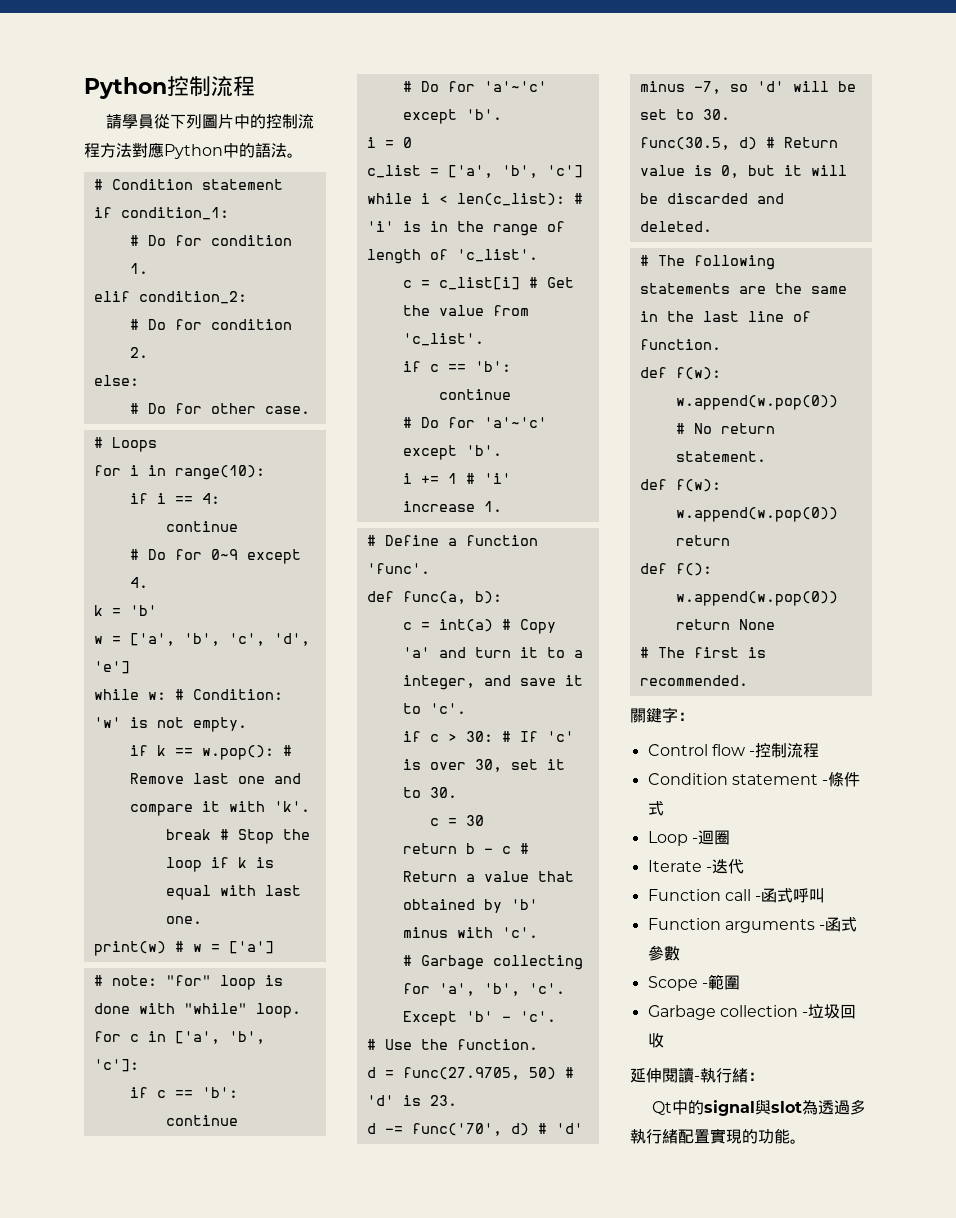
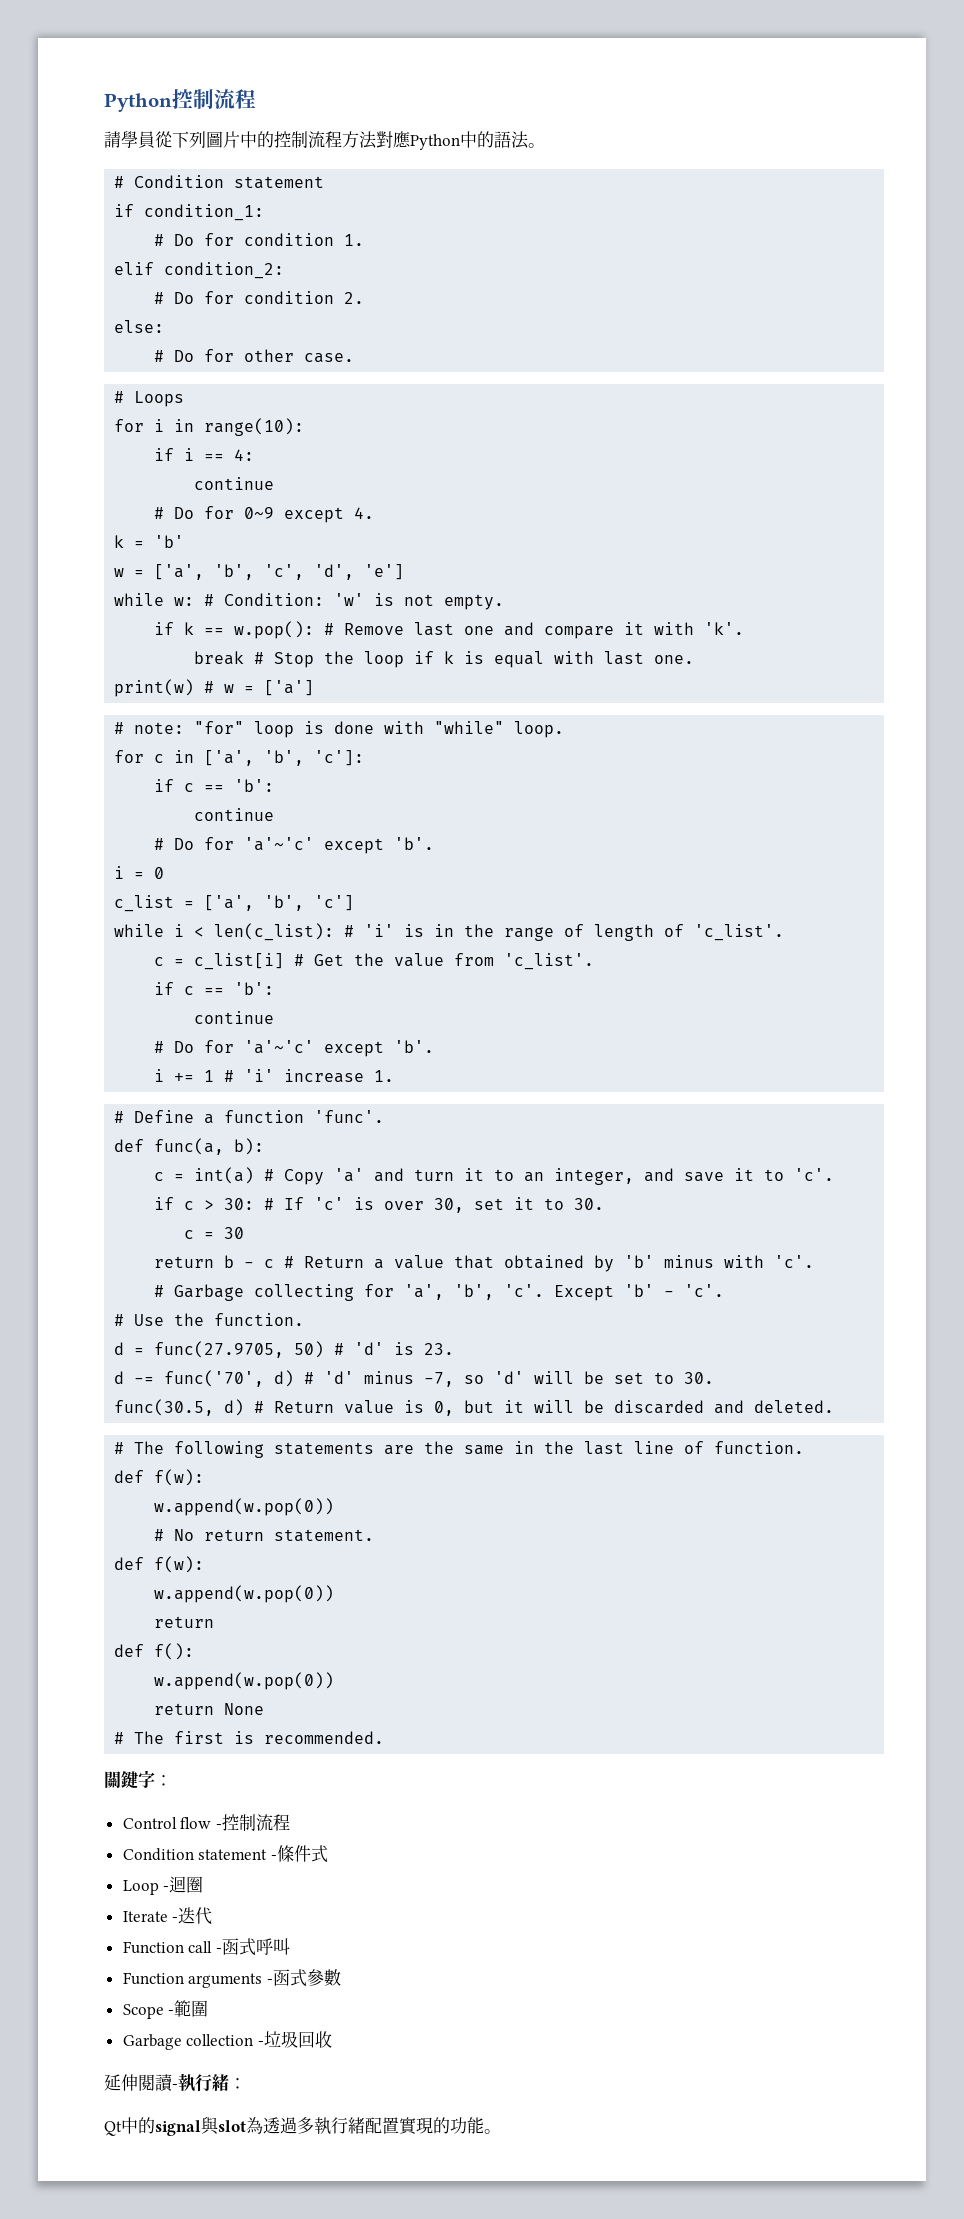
[573,650,583,658] a -> [524,1172,545,1182] an

